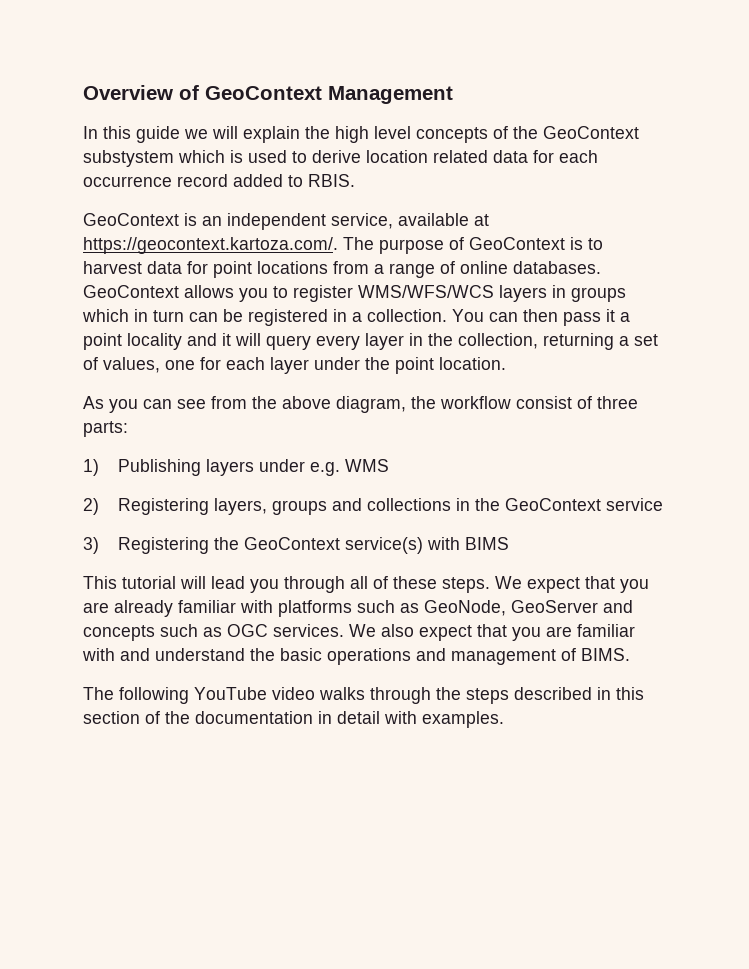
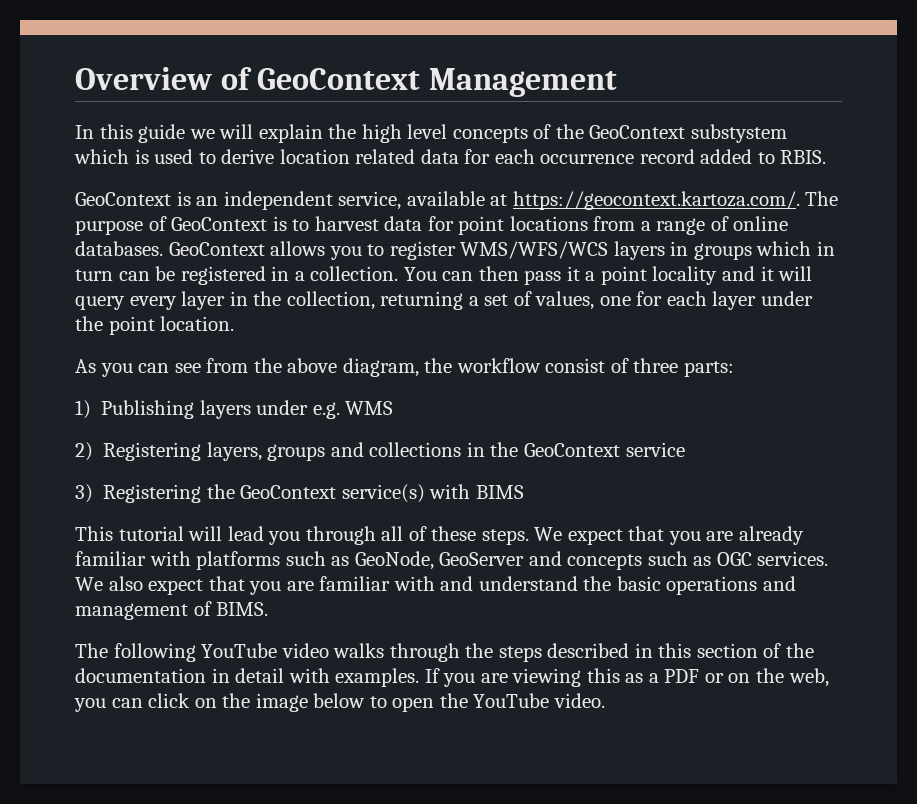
(504, 719) none -> [424,668,829,687] [74,693,605,712] If you are viewing this as a PDF or on the web, you can click on the image below to open the YouTube video.

